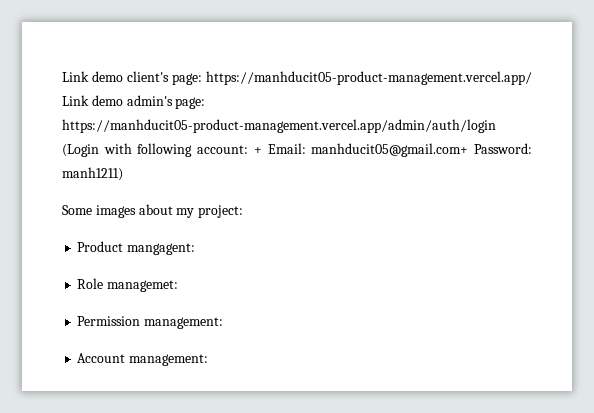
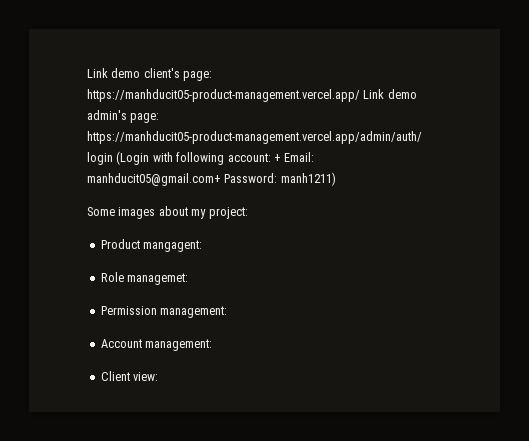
(209, 360) none -> [100,371,159,381] // Client view:

